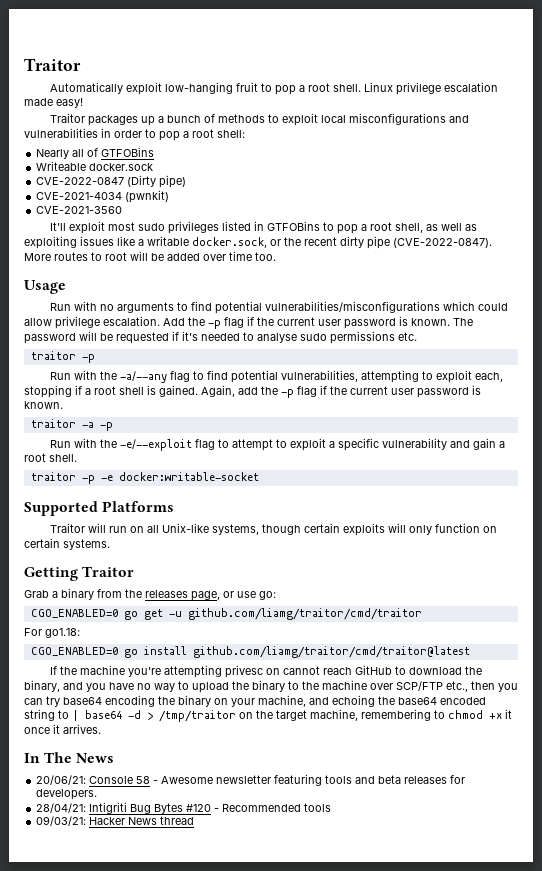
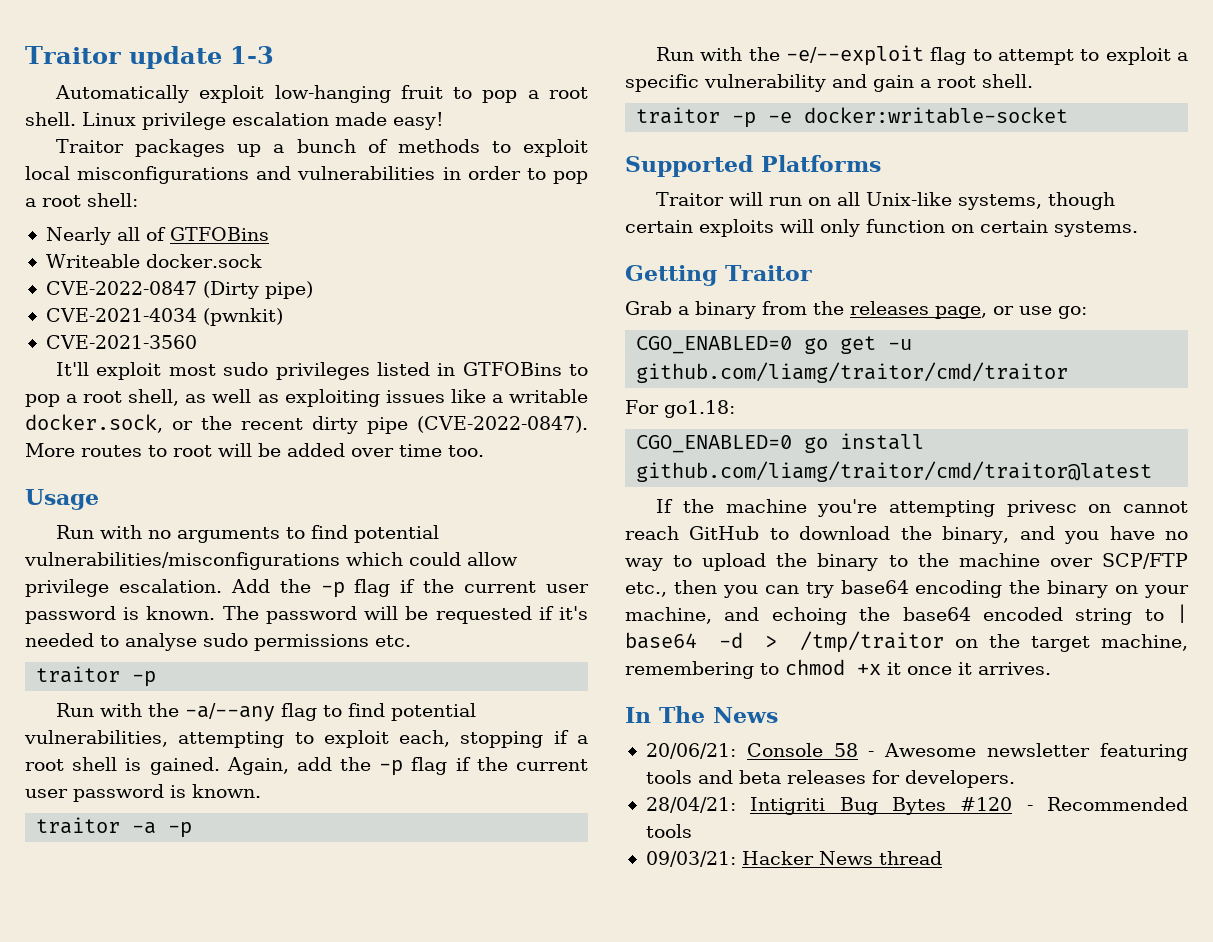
[24,58,81,71] Traitor -> [25,46,274,69] Traitor update 1-3

